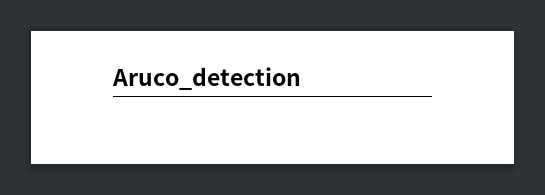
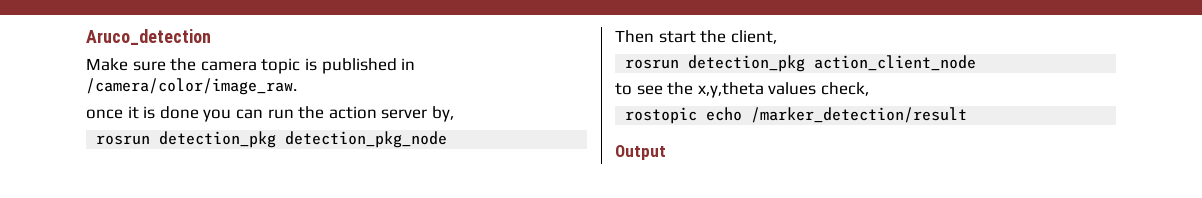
(301, 78) none -> [86,58,416,74] [86,78,297,95] [86,106,454,122] [96,131,448,148] [615,30,777,44] [625,55,977,72] [615,82,869,98] [625,107,968,124] [615,145,666,160] // Make sure the camera topic is published in /camera/color/image_raw. // once it is done you can run the action server by, // rosrun detection_pkg detection_pkg_node // Then start the client, // rosrun detection_pkg action_client_node // to see the x,y,theta values check, // rostopic echo /marker_detection/result // Output

